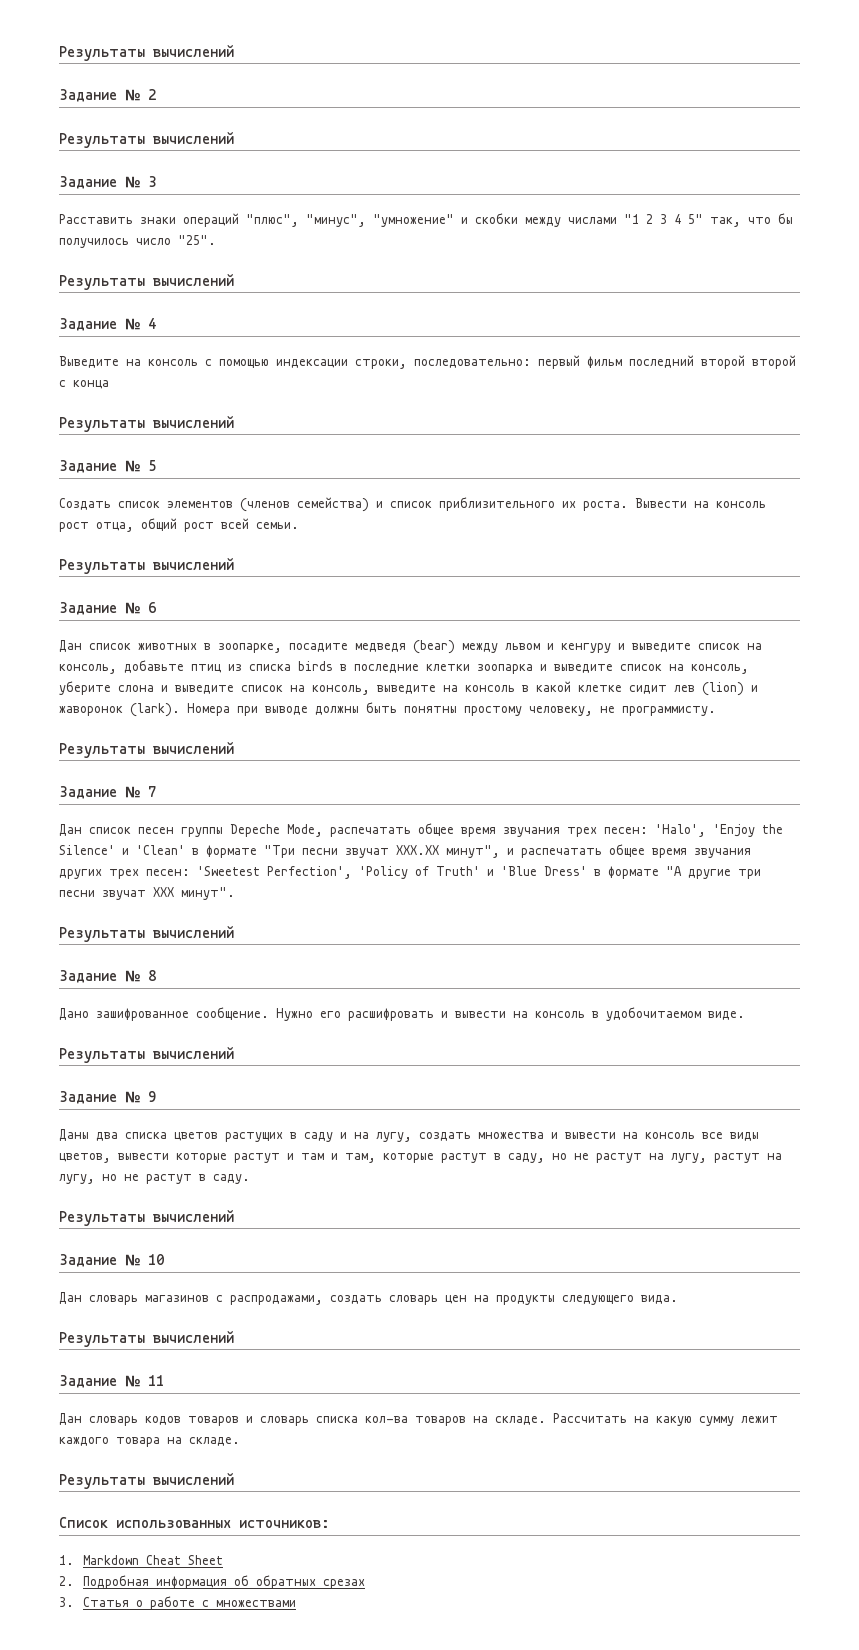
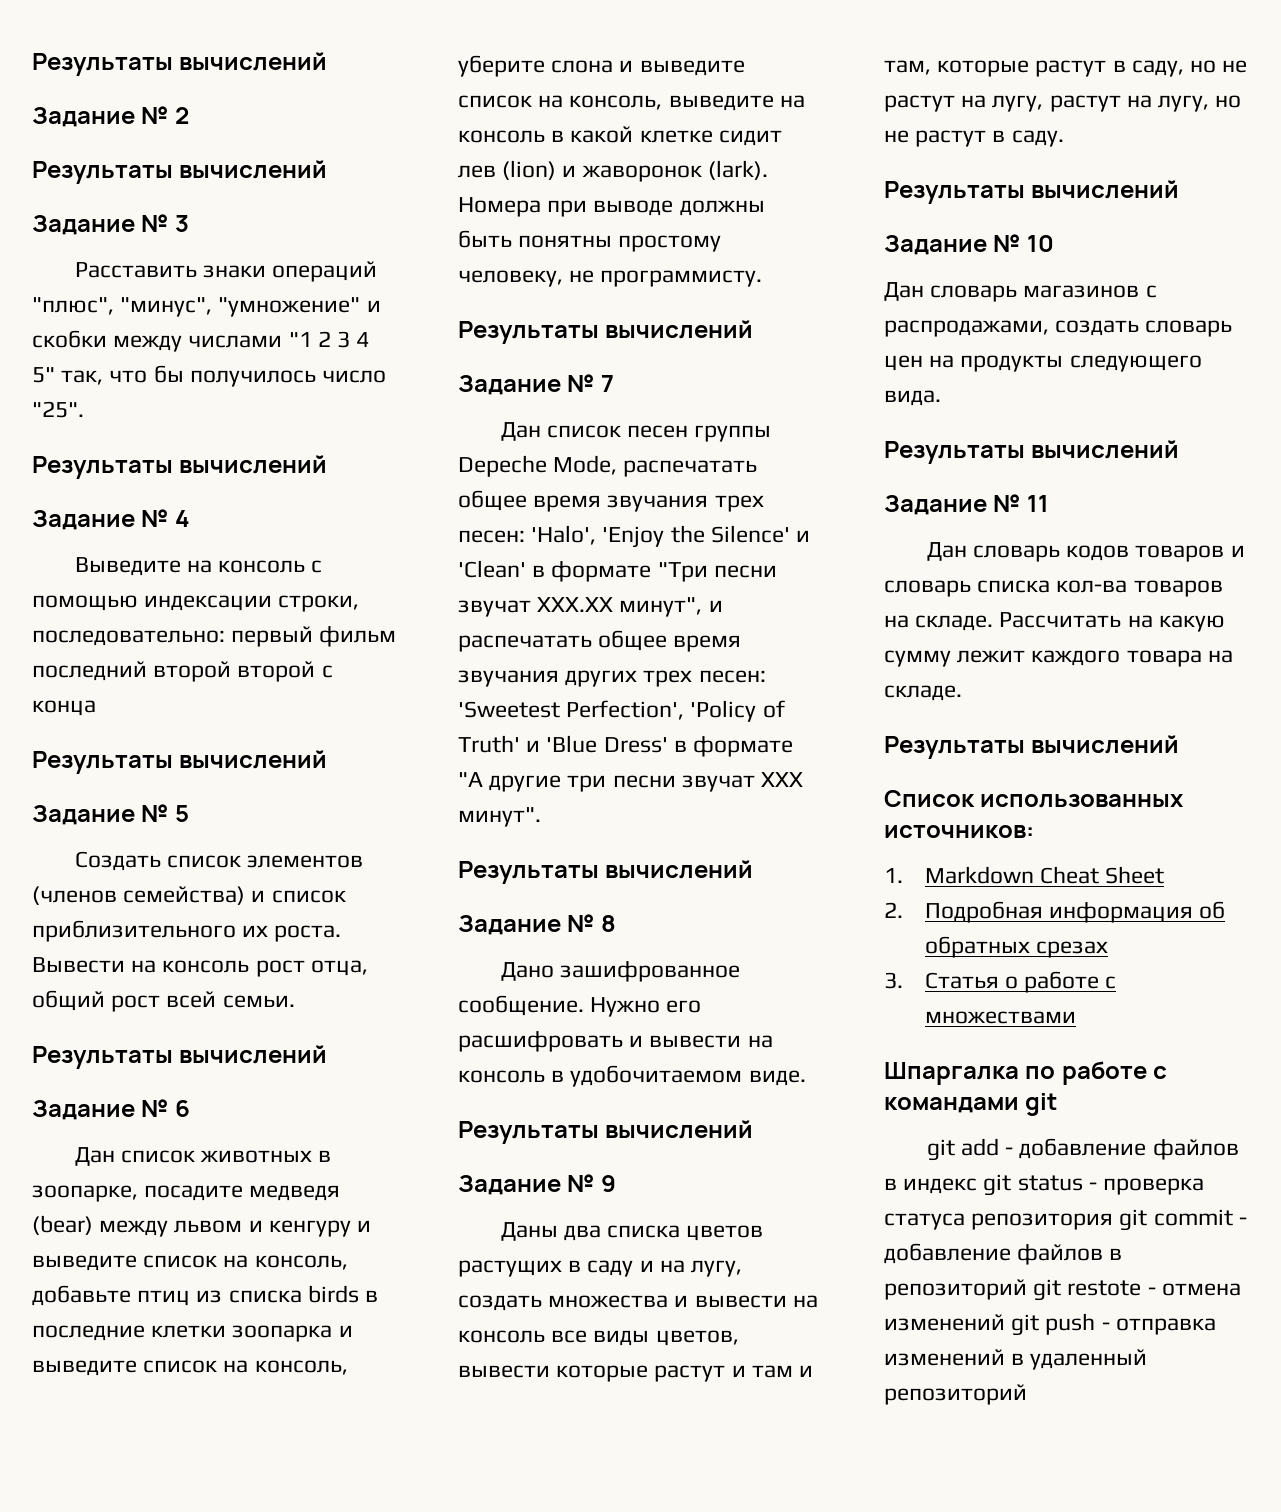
(296, 1603) none -> [884,1061,1168,1085] [884,1093,1058,1116] [926,1138,1239,1161] [884,1174,1205,1196] [884,1209,1247,1231] [884,1243,1123,1265] [884,1279,1241,1301] [884,1313,1216,1336] [884,1349,1148,1370] [884,1384,1027,1405] // Шпаргалка по работе с командами git // git add - добавление файлов в индекс git status - проверка статуса репозитория git commit - добавление файлов в репозиторий git restote - отмена изменений git push - отправка изменений в удаленный репозиторий

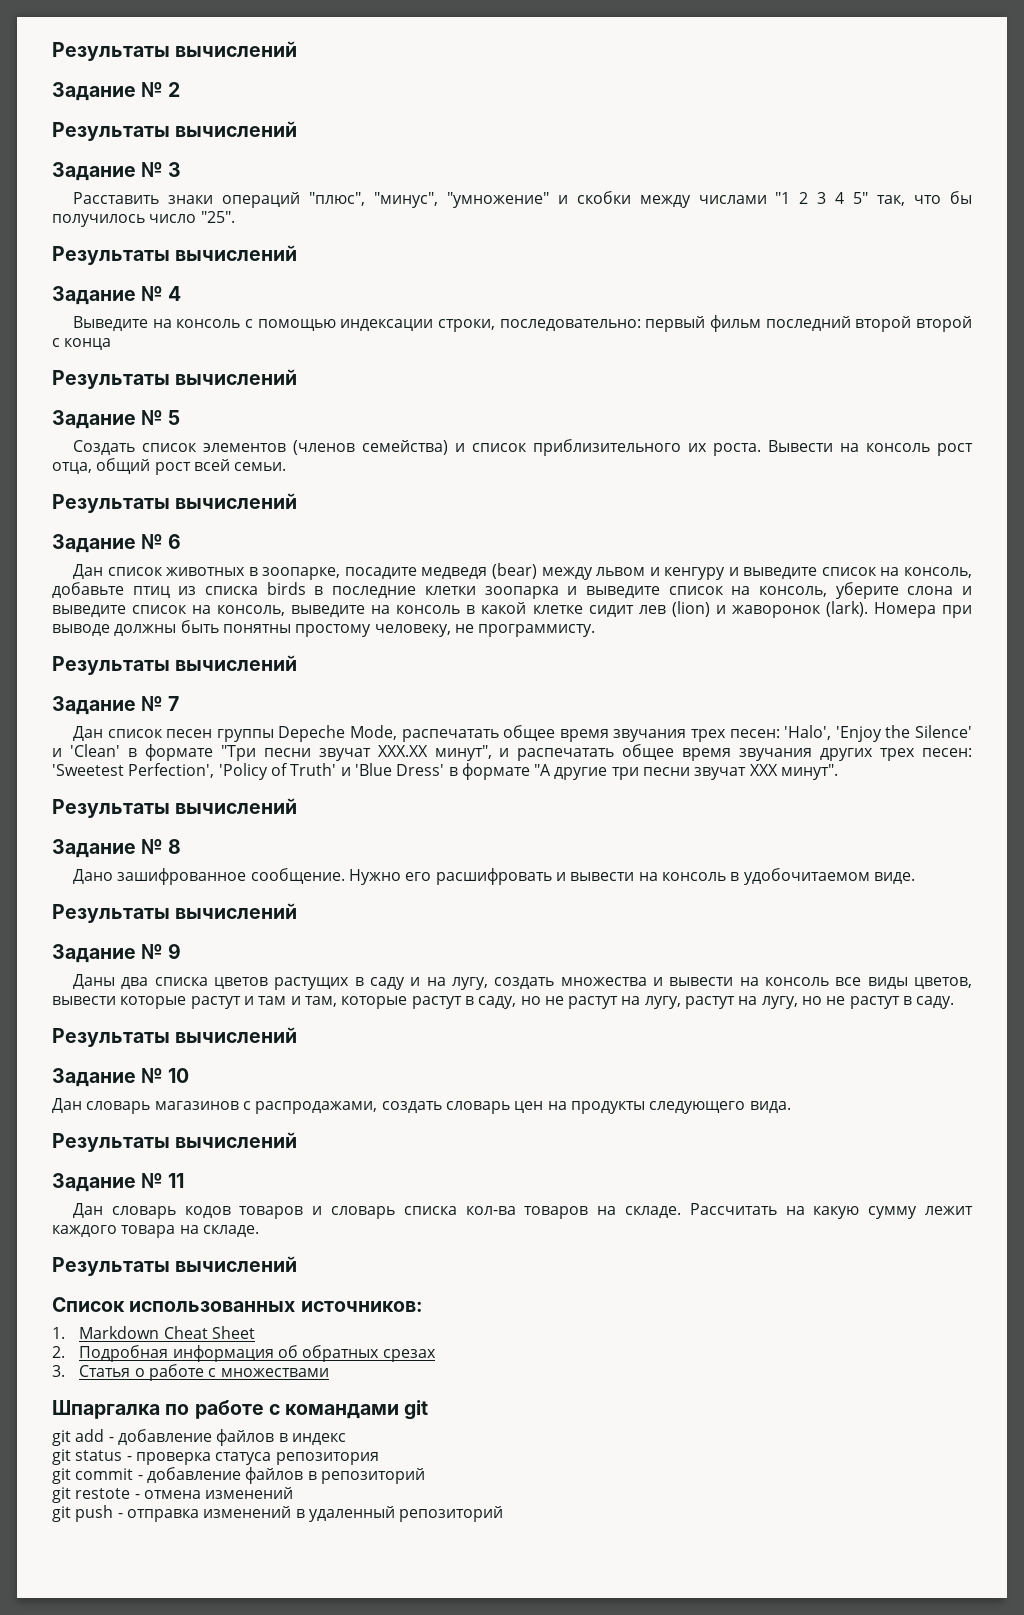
(978, 1186) none -> (346, 1439) //
(1114, 1221) none -> (379, 1458) //
(1027, 1289) none -> (425, 1476) //
(1005, 1322) none -> (294, 1493) //

